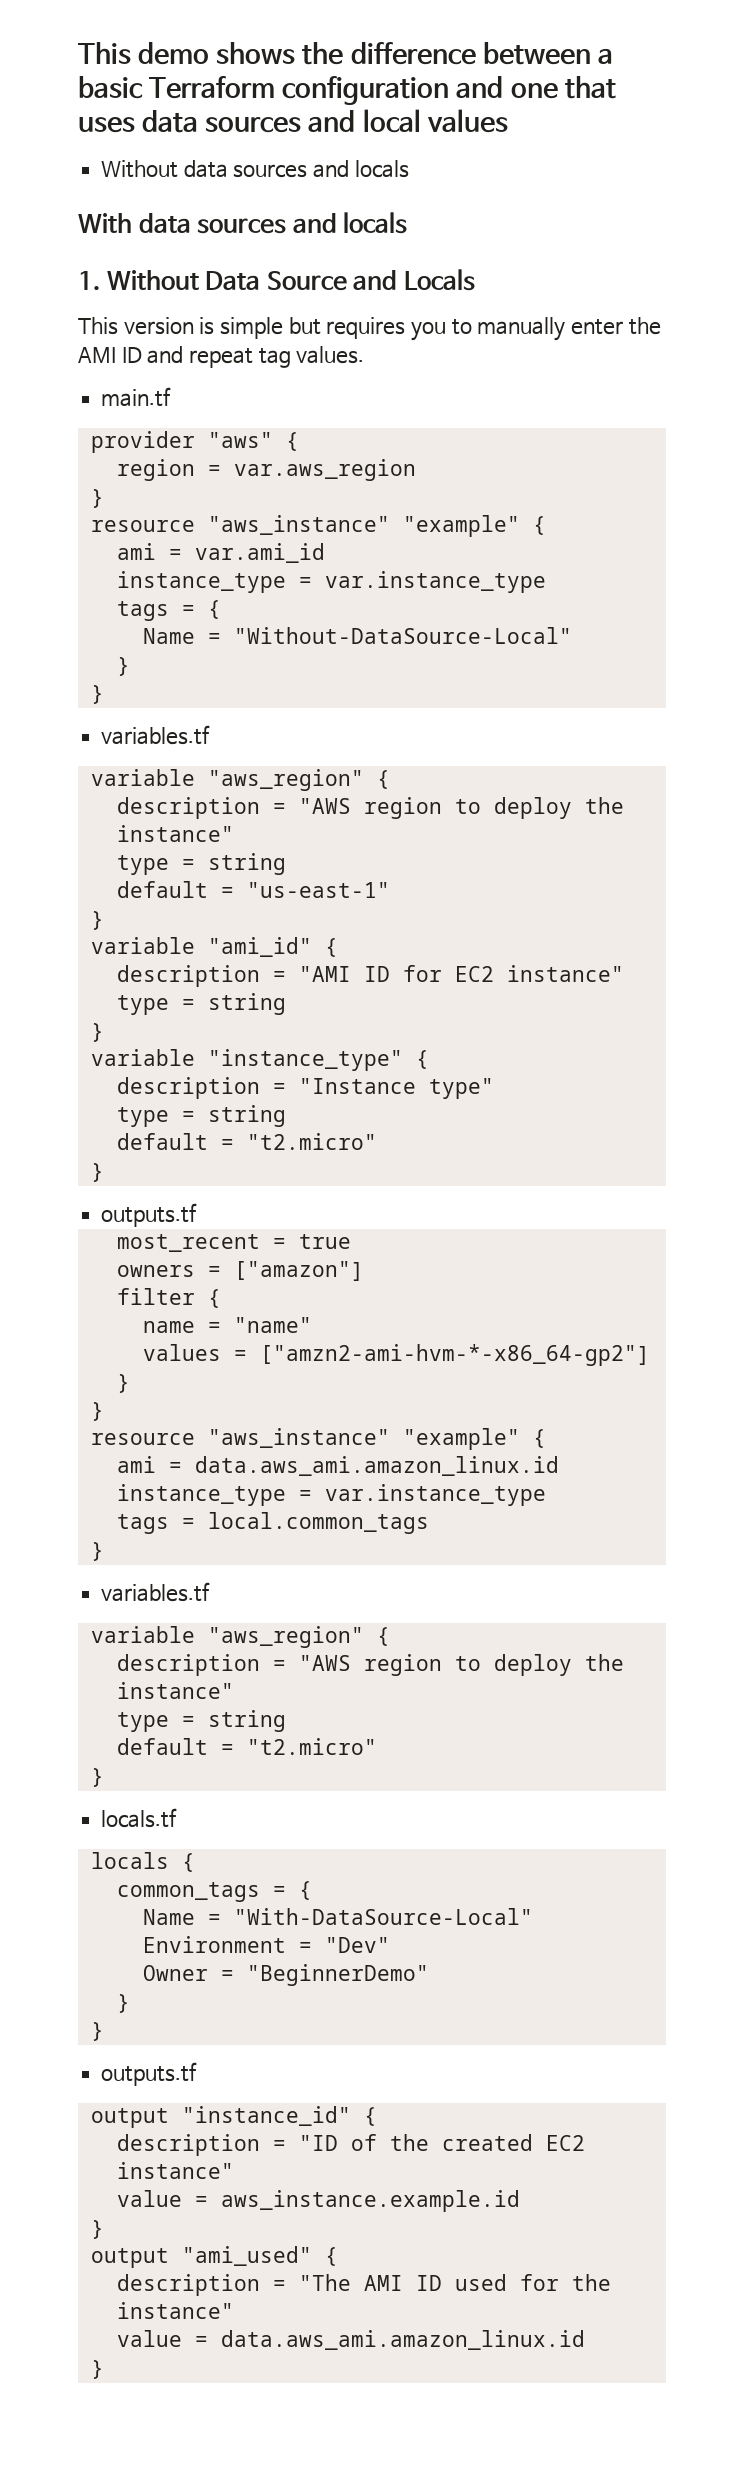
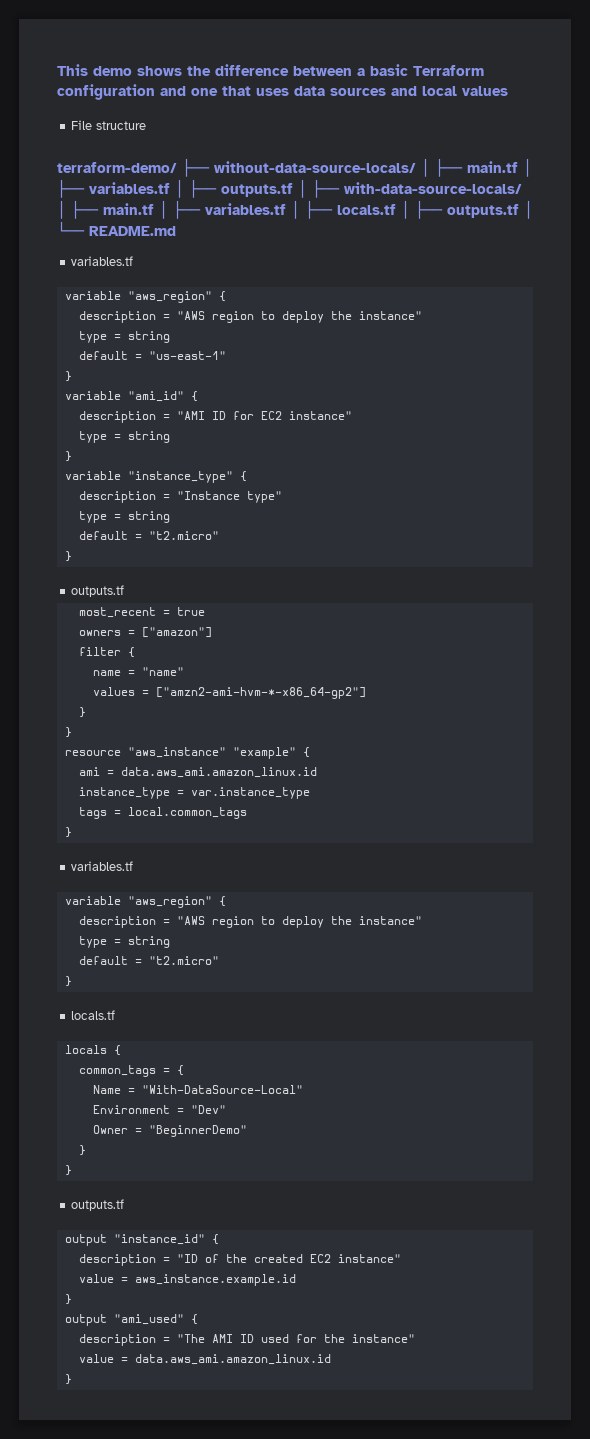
[101,160,409,178] [78,212,408,234] [78,269,476,291] [78,317,661,341] [78,346,365,368] [101,387,172,407] [90,431,299,453] [116,459,416,481] [90,489,104,508] [90,515,546,537] [116,543,325,563] [116,571,546,593] [116,600,221,621] [142,627,572,644] [116,657,130,676] [90,685,104,704] Without data sources and locals // With data sources and locals // 1. Without Data Source and Locals // This version is simple but requires you to manually enter the AMI ID and repeat tag values. // main.tf // provider "aws" { // region = var.aws_region // } // resource "aws_instance" "example" { // ami = var.ami_id // instance_type = var.instance_type // tags = { // Name = "Without-DataSource-Local" // } // } -> [71,120,147,130] [57,158,532,177] [57,179,522,198] [57,200,533,219] [57,221,176,236] File structure // terraform-demo/ ├── without-data-source-locals/ │ ├── main.tf │ ├── variables.tf │ ├── outputs.tf │ ├── with-data-source-locals/ │ ├── main.tf │ ├── variables.tf │ ├── locals.tf │ ├── outputs.tf │ └── README.md

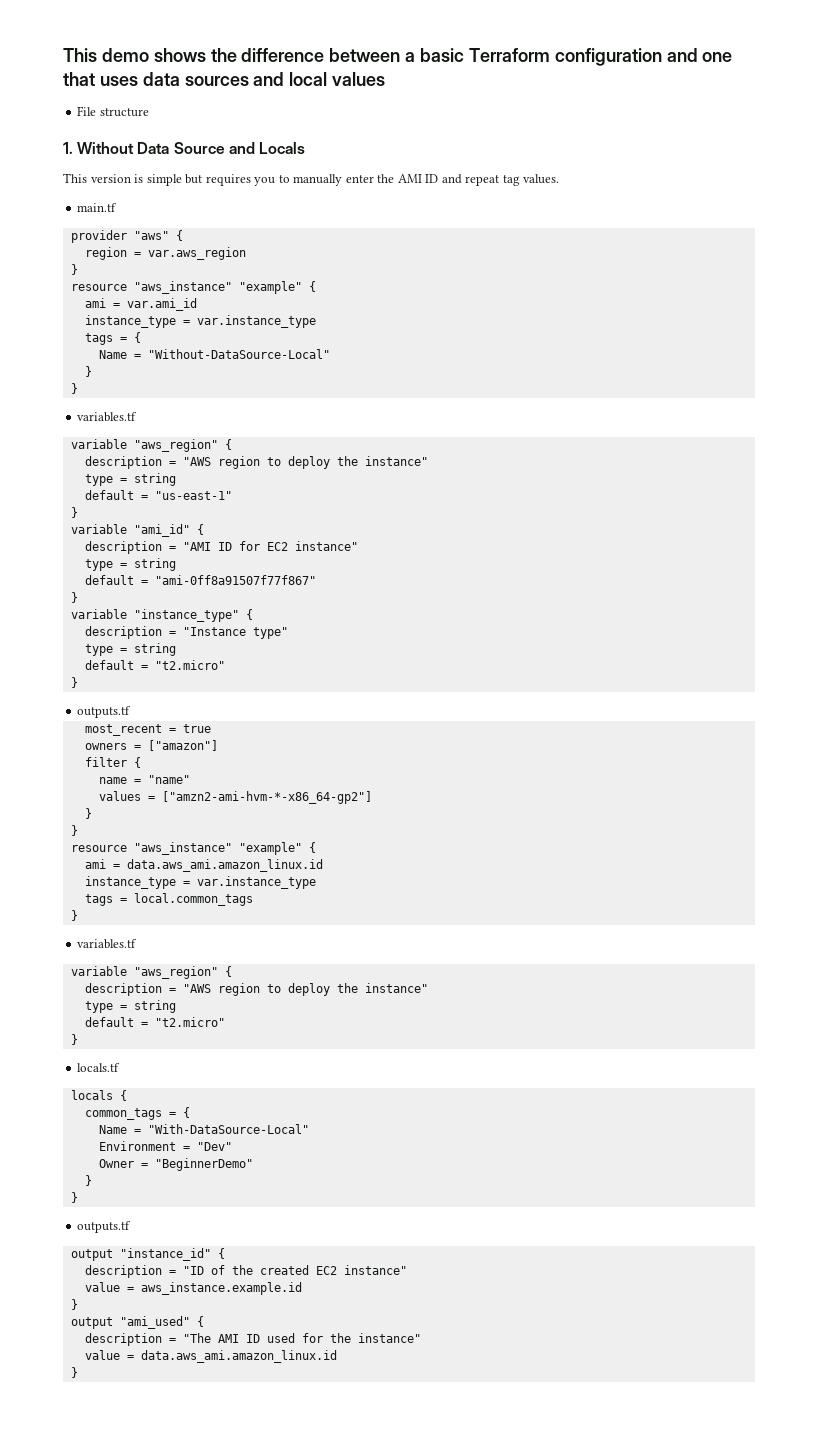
[57,158,532,177] [57,179,522,198] [57,200,533,219] [57,221,176,236] terraform-demo/ ├── without-data-source-locals/ │ ├── main.tf │ ├── variables.tf │ ├── outputs.tf │ ├── with-data-source-locals/ │ ├── main.tf │ ├── variables.tf │ ├── locals.tf │ ├── outputs.tf │ └── README.md -> [63,142,305,154] [63,173,560,186] [77,203,118,212] [70,230,183,243] [84,247,246,260] [70,264,78,275] [70,281,316,294] [84,298,197,311] [84,315,316,328] [84,332,141,345] [98,349,330,359] [84,366,92,377] [70,383,78,394] 1. Without Data Source and Locals // This version is simple but requires you to manually enter the AMI ID and repeat tag values. // main.tf // provider "aws" { // region = var.aws_region // } // resource "aws_instance" "example" { // ami = var.ami_id // instance_type = var.instance_type // tags = { // Name = "Without-DataSource-Local" // } // }
(170, 437) none -> [84,575,316,585] // default = "ami-0ff8a91507f77f867"

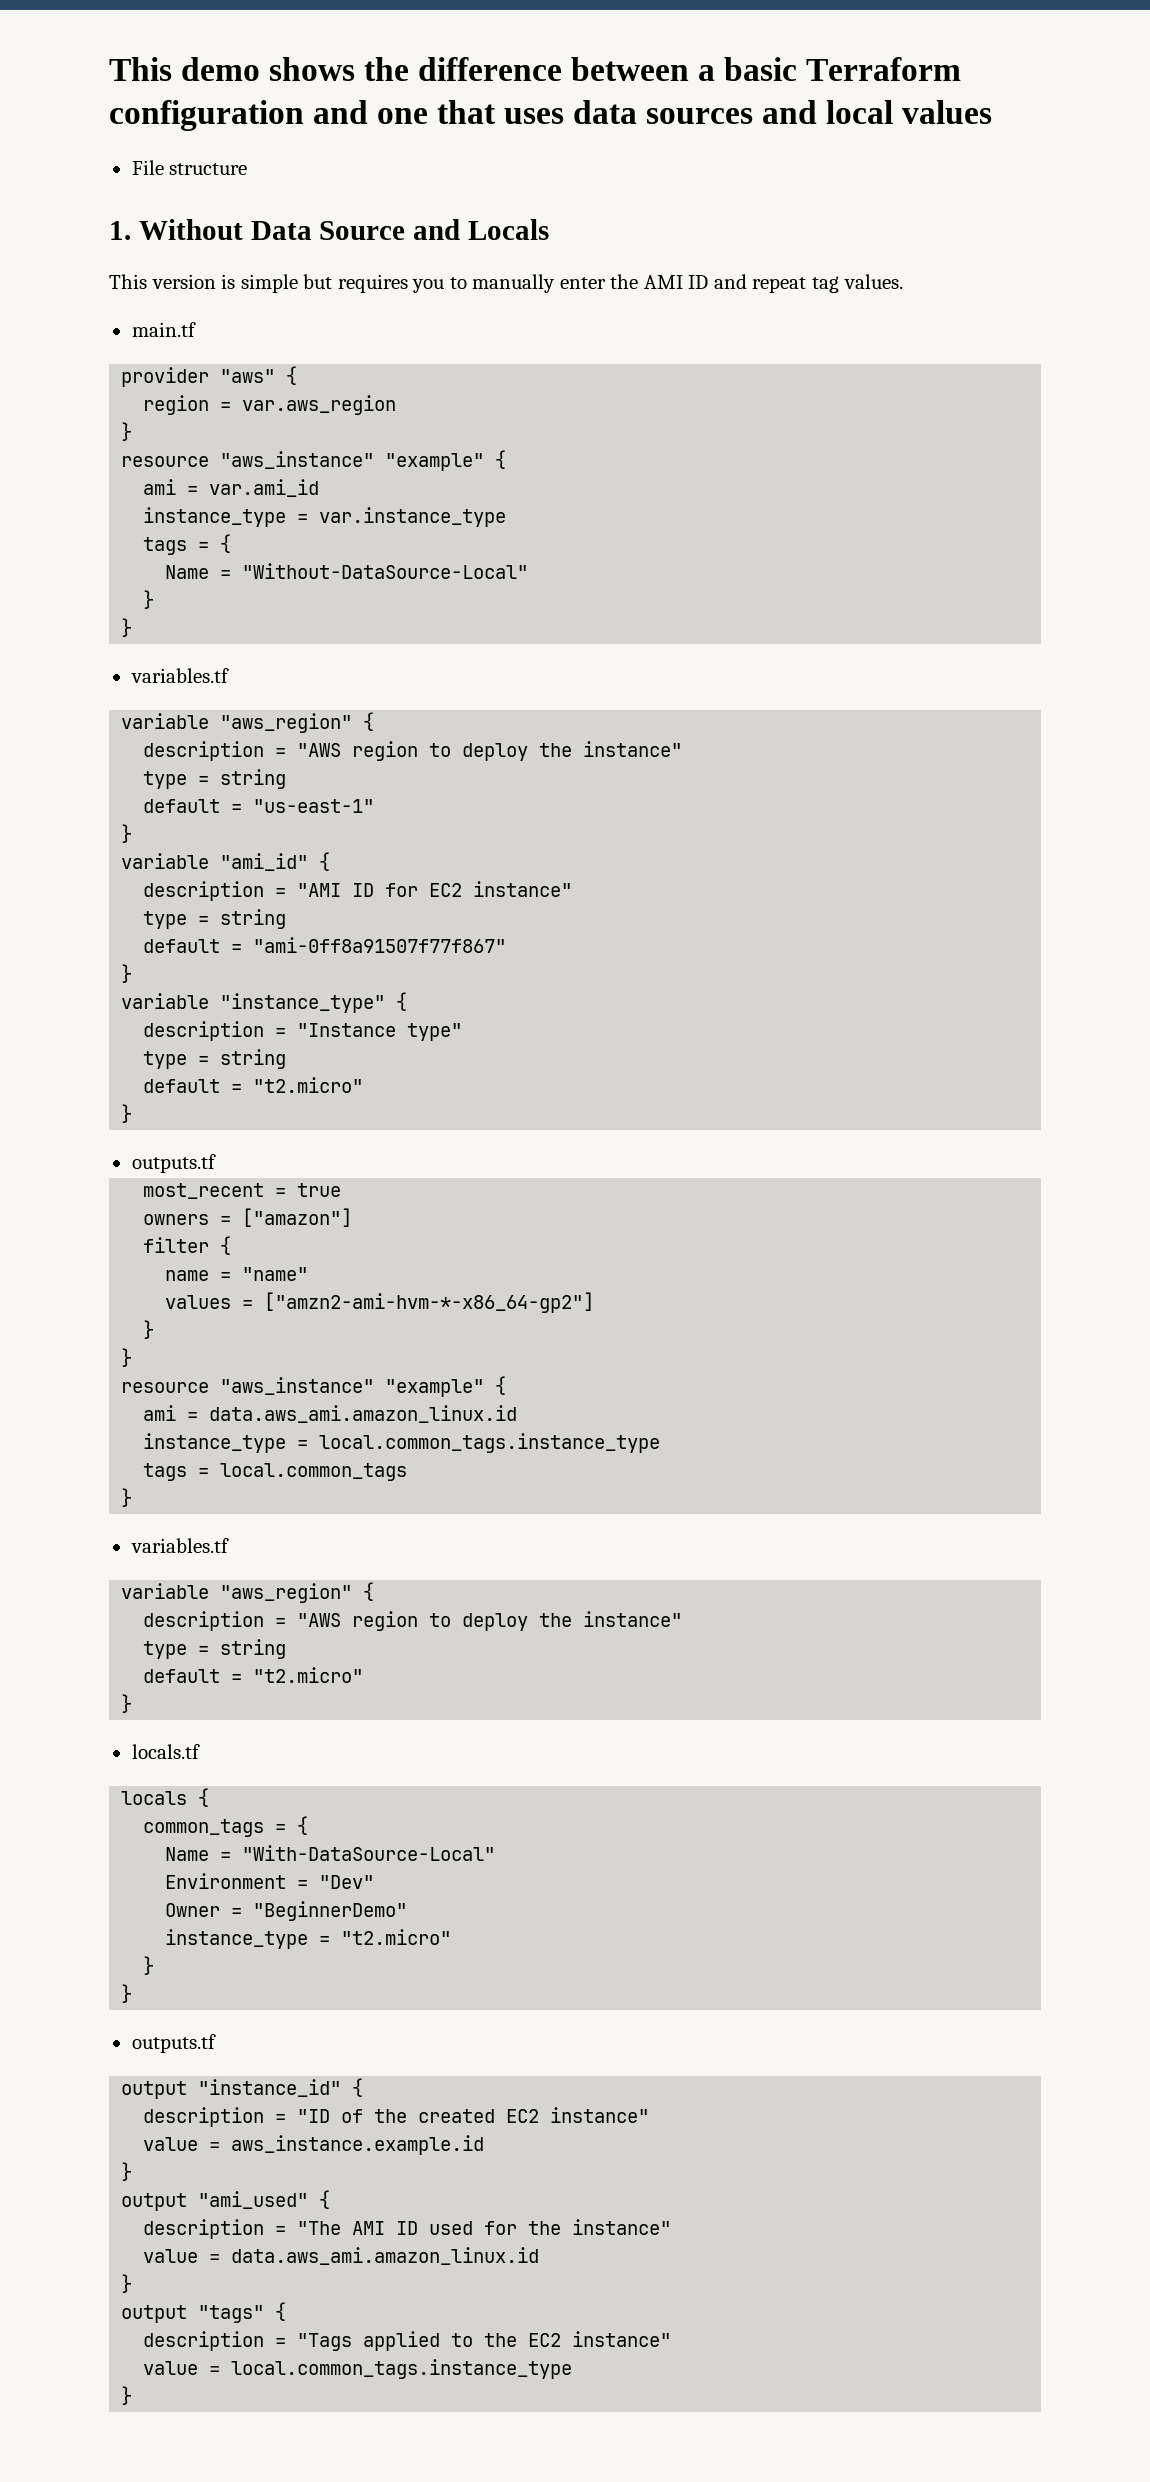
[196,876,316,889] var.instance_type -> [319,1433,661,1453] local.common_tags.instance_type
(253, 1164) none -> [165,1929,452,1949] // instance_type = "t2.micro"
(78, 1372) none -> [121,2302,287,2323] [143,2331,672,2351] [143,2359,573,2379] [121,2386,133,2405] // output "tags" { // description = "Tags applied to the EC2 instance" // value = local.common_tags.instance_type // }

